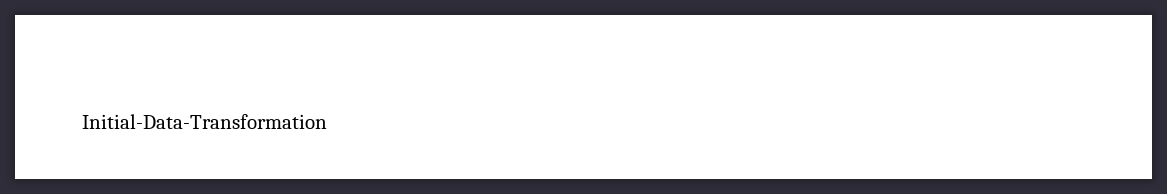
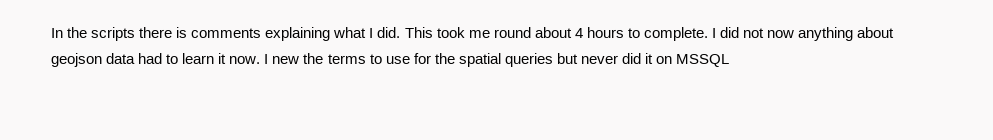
[82,114,327,129] Initial-Data-Transformation -> [51,27,895,41] [51,53,730,67] In the scripts there is comments explaining what I did. This took me round about 4 hours to complete. I did not now anything about geojson data had to learn it now. I new the terms to use for the spatial queries but never did it on MSSQL

